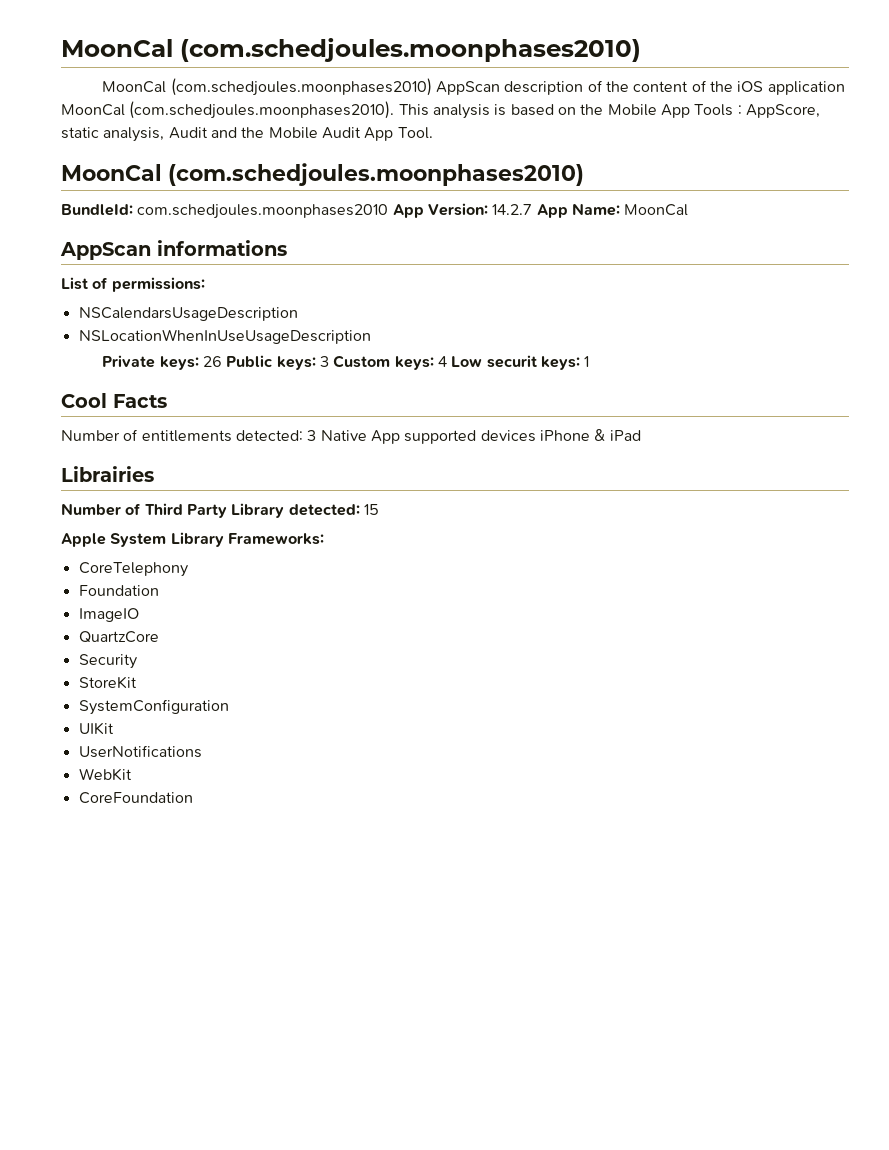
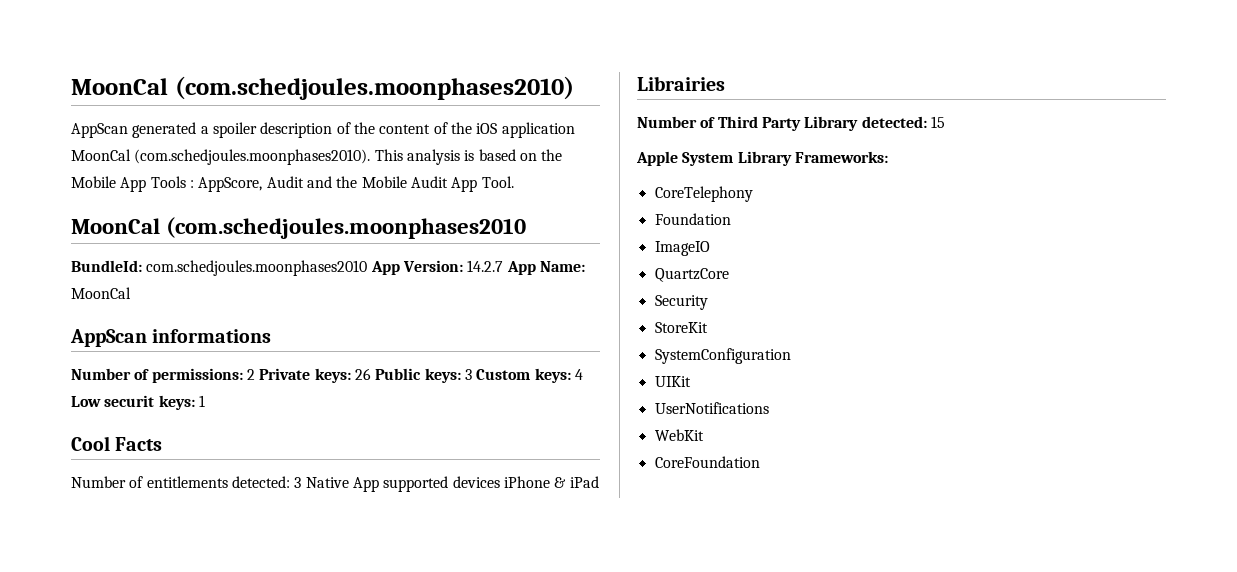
[61,38,641,62] [102,78,501,96] MoonCal (com.schedjoules.moonphases2010) // MoonCal (com.schedjoules.moonphases2010) AppScan -> [71,76,574,100] [71,122,257,138] MoonCal (com.schedjoules.moonphases2010) // AppScan generated a spoiler
[61,127,165,142] static analysis, -> (263, 184) none
[168,163,584,186] (com.schedjoules.moonphases2010) -> [166,217,527,239] (com.schedjoules.moonphases2010
[61,277,88,290] List -> [71,368,131,380] Number
[78,307,298,321] [78,329,371,344] // NSCalendarsUsageDescription // NSLocationWhenInUseUsageDescription // -> [246,369,255,380] 2

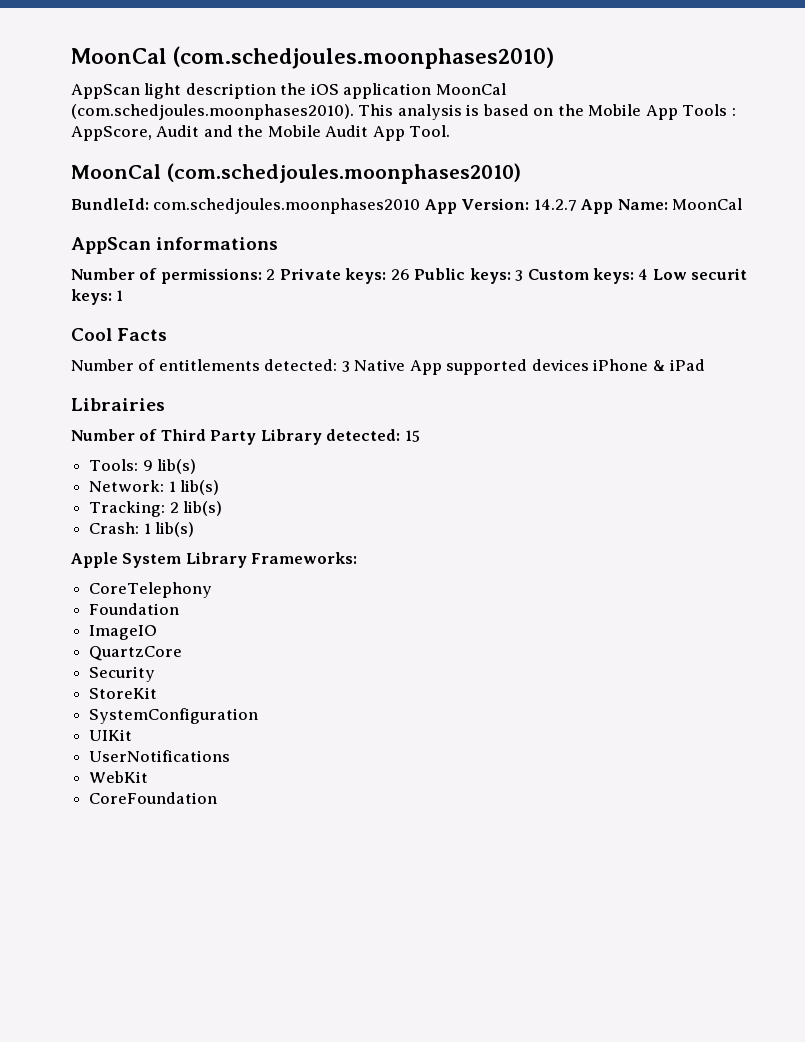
[132,122,448,138] generated a spoiler description of the content of -> [144,83,276,99] light description
[166,217,527,239] (com.schedjoules.moonphases2010 -> [166,163,521,184] (com.schedjoules.moonphases2010)
(945, 122) none -> [89,459,197,474] [89,480,220,495] [89,501,223,517] [89,522,195,537] // Tools: 9 lib(s) // Network: 1 lib(s) // Tracking: 2 lib(s) // Crash: 1 lib(s)

